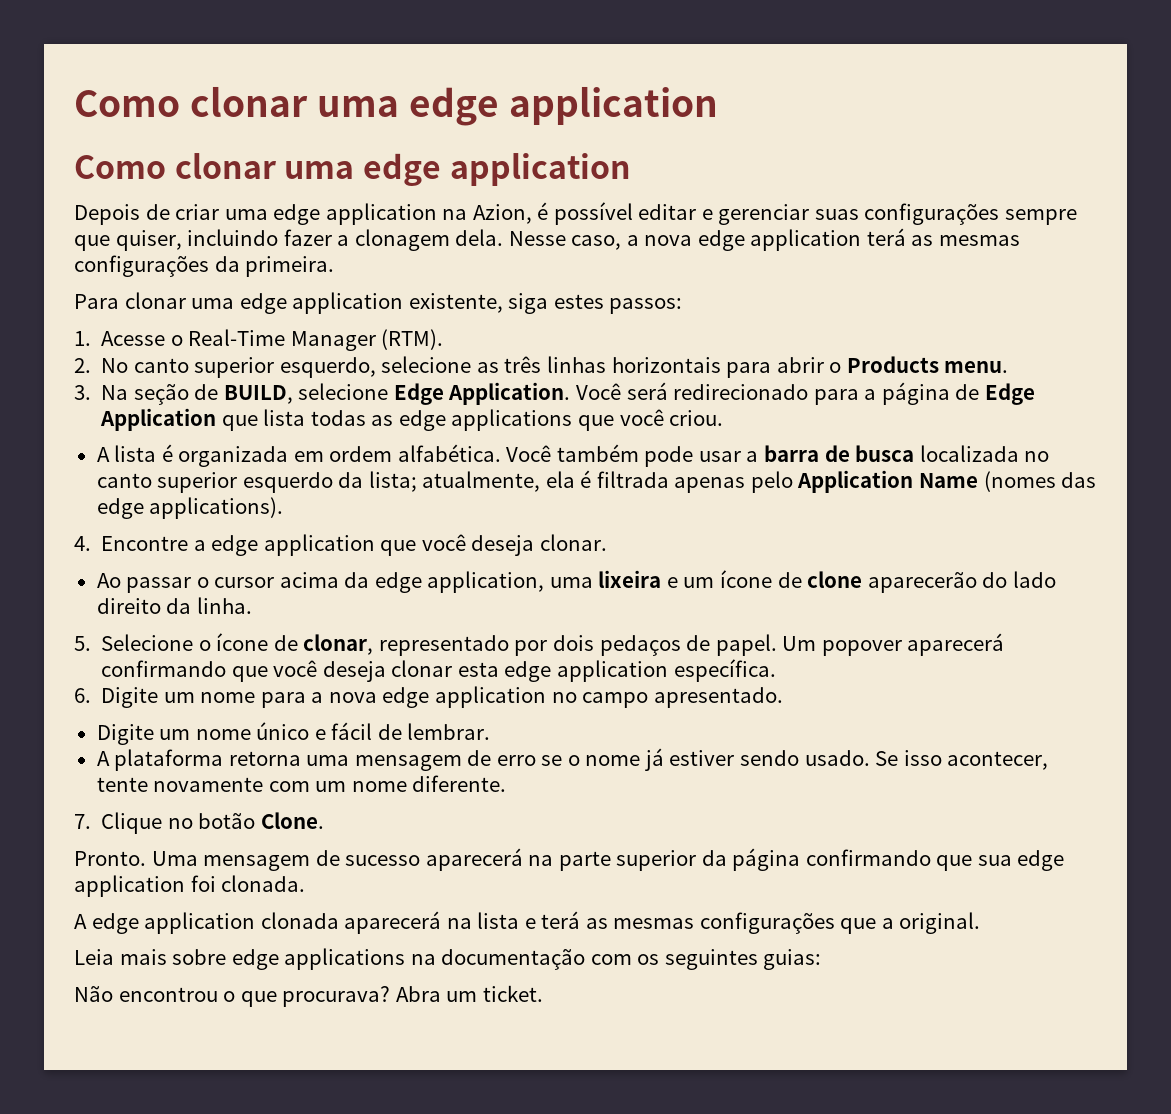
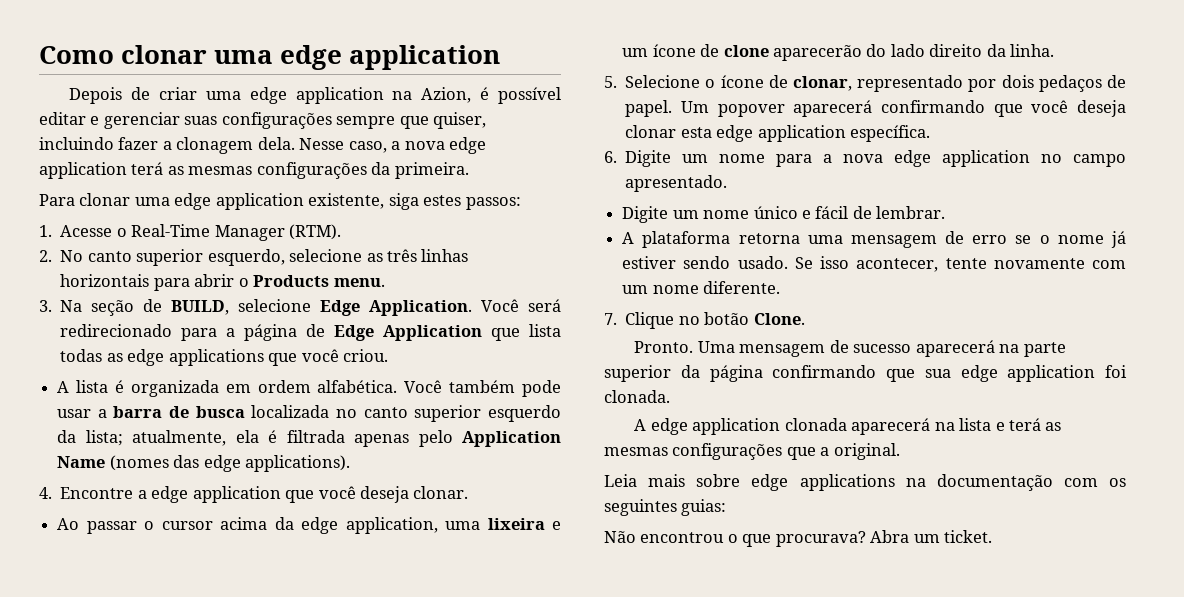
[74,86,718,126] [74,153,631,187] Como clonar uma edge application // Como clonar uma edge application -> [39,45,501,70] Como clonar uma edge application

